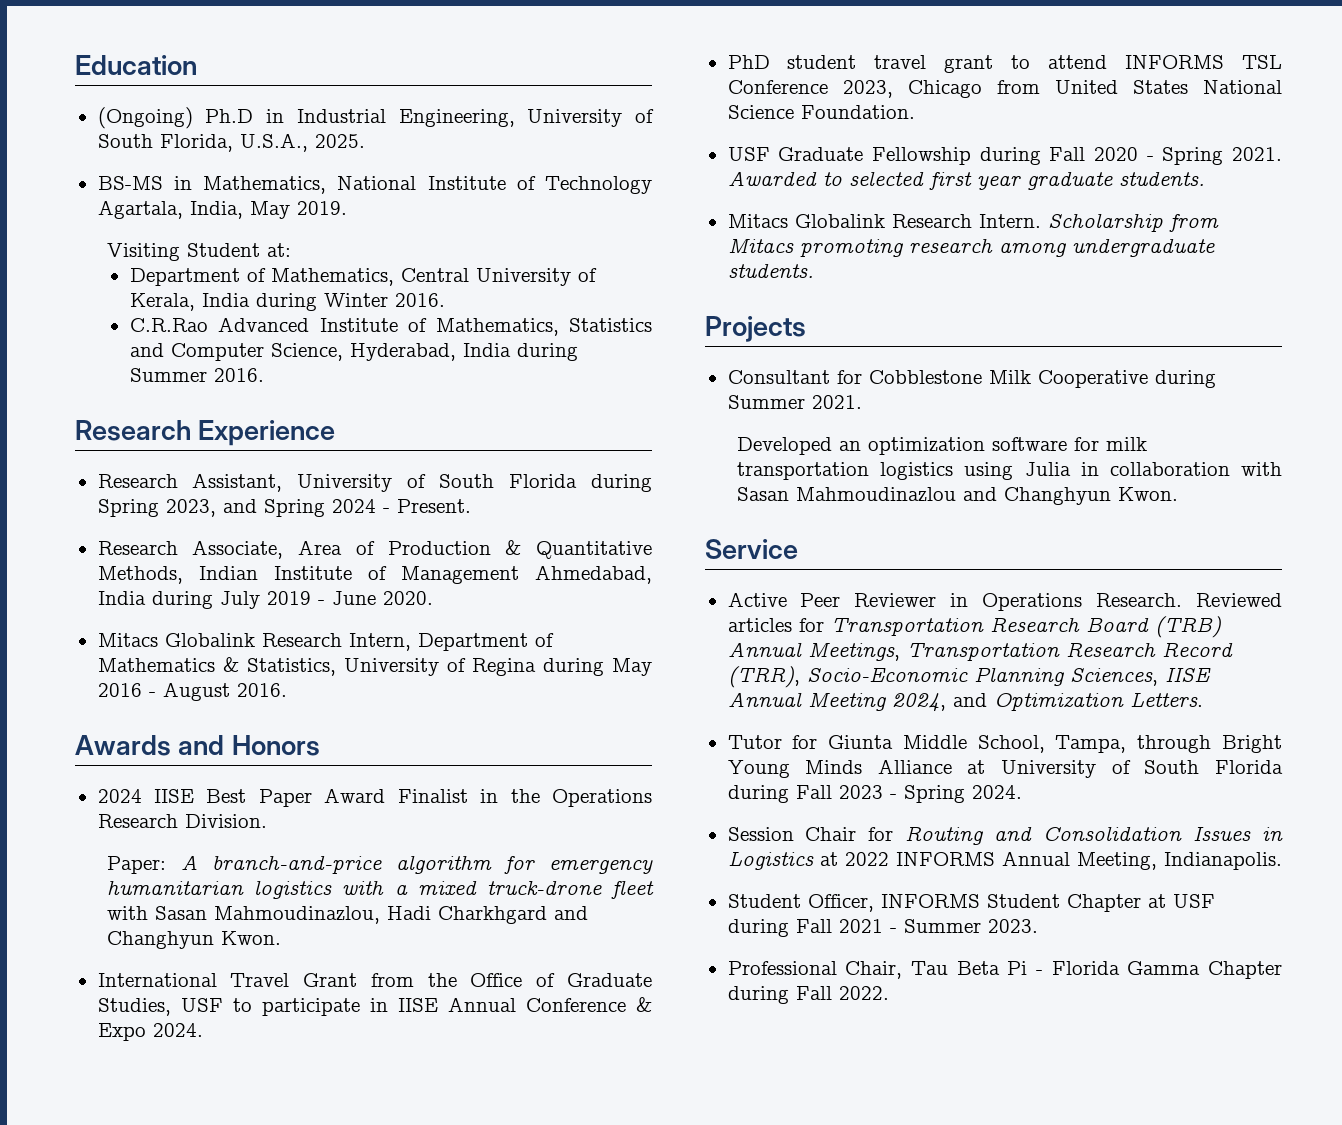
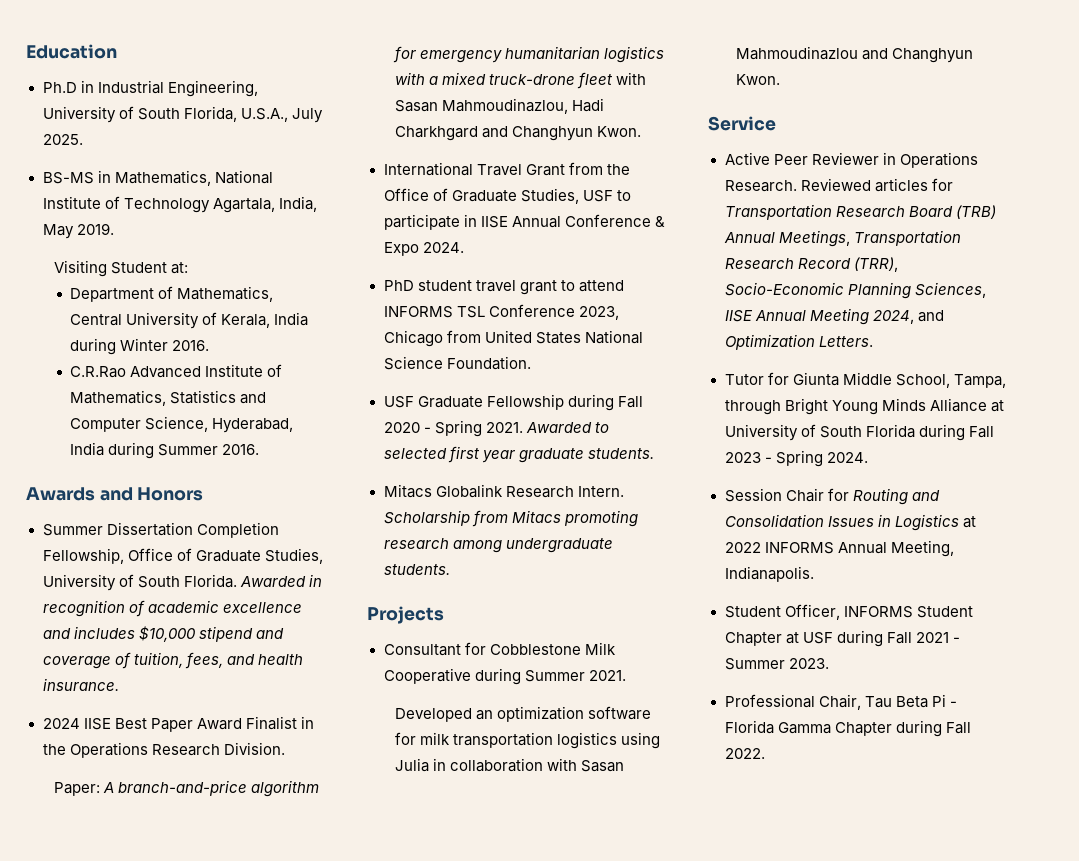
[97,107,193,129] (Ongoing) -> (117, 51) none
(308, 142) none -> [291,108,323,123] July
[75,420,336,446] [97,473,653,492] [97,499,471,517] [97,540,652,559] [97,565,653,584] [97,591,433,609] [97,633,554,651] [97,657,653,676] [97,682,287,701] [75,735,320,756] Research Experience // Research Assistant, University of South Florida during Spring 2023, and Spring 2024 - Present. // Research Associate, Area of Production & Quantitative Methods, Indian Institute of Management Ahmedabad, India during July 2019 - June 2020. // Mitacs Globalink Research Intern, Department of Mathematics & Statistics, University of Regina during May 2016 - August 2016. // Awards and Honors -> [26,487,204,501] [42,522,279,538] [42,548,323,564] [42,574,322,591] [42,600,302,617] [42,626,284,642] [42,652,303,669] [42,678,119,691] Awards and Honors // Summer Dissertation Completion Fellowship, Office of Graduate Studies, University of South Florida. Awarded in recognition of academic excellence and includes $10,000 stipend and coverage of tuition, fees, and health insurance.

